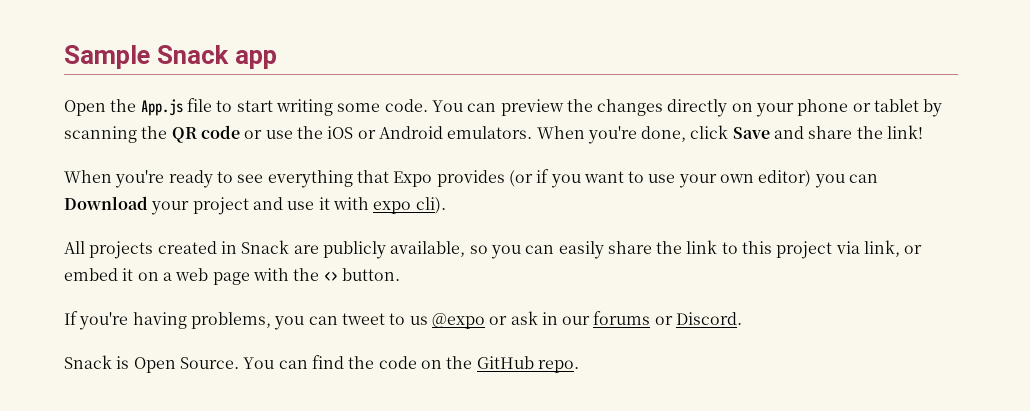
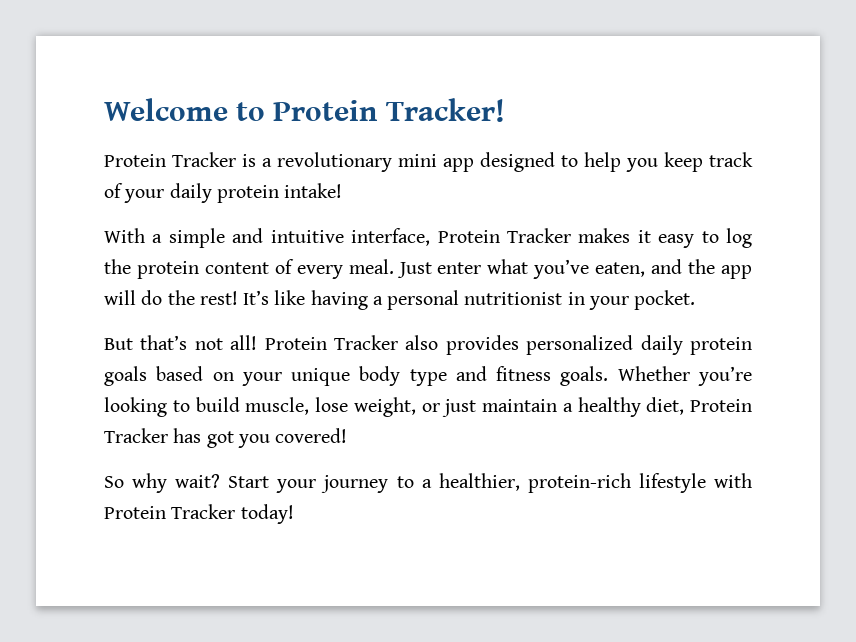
[64,45,277,69] [64,98,943,117] [64,125,924,144] [64,169,879,188] [64,196,446,215] [64,240,923,259] [64,268,400,285] [64,311,743,330] [64,355,579,373] Sample Snack app // Open the App.js file to start writing some code. You can preview the changes directly on your phone or tablet by scanning the QR code or use the iOS or Android emulators. When you're done, click Save and share the link! // When you're ready to see everything that Expo provides (or if you want to use your own editor) you can Download your project and use it with expo cli). // All projects created in Snack are publicly available, so you can easily share the link to this project via link, or embed it on a web page with the <> button. // If you're having problems, you can tweet to us @expo or ask in our forums or Discord. // Snack is Open Source. You can find the code on the GitHub repo. -> [104,98,505,122] [104,152,753,172] [104,183,343,203] [104,228,752,248] [104,259,752,279] [104,290,696,310] [104,335,752,355] [104,366,752,386] [104,397,752,417] [104,428,348,448] [104,473,753,493] [104,504,294,524] Welcome to Protein Tracker! // Protein Tracker is a revolutionary mini app designed to help you keep track of your daily protein intake! // With a simple and intuitive interface, Protein Tracker makes it easy to log the protein content of every meal. Just enter what you’ve eaten, and the app will do the rest! It’s like having a personal nutritionist in your pocket. // But that’s not all! Protein Tracker also provides personalized daily protein goals based on your unique body type and fitness goals. Whether you’re looking to build muscle, lose weight, or just maintain a healthy diet, Protein Tracker has got you covered! // So why wait? Start your journey to a healthier, protein-rich lifestyle with Protein Tracker today!

